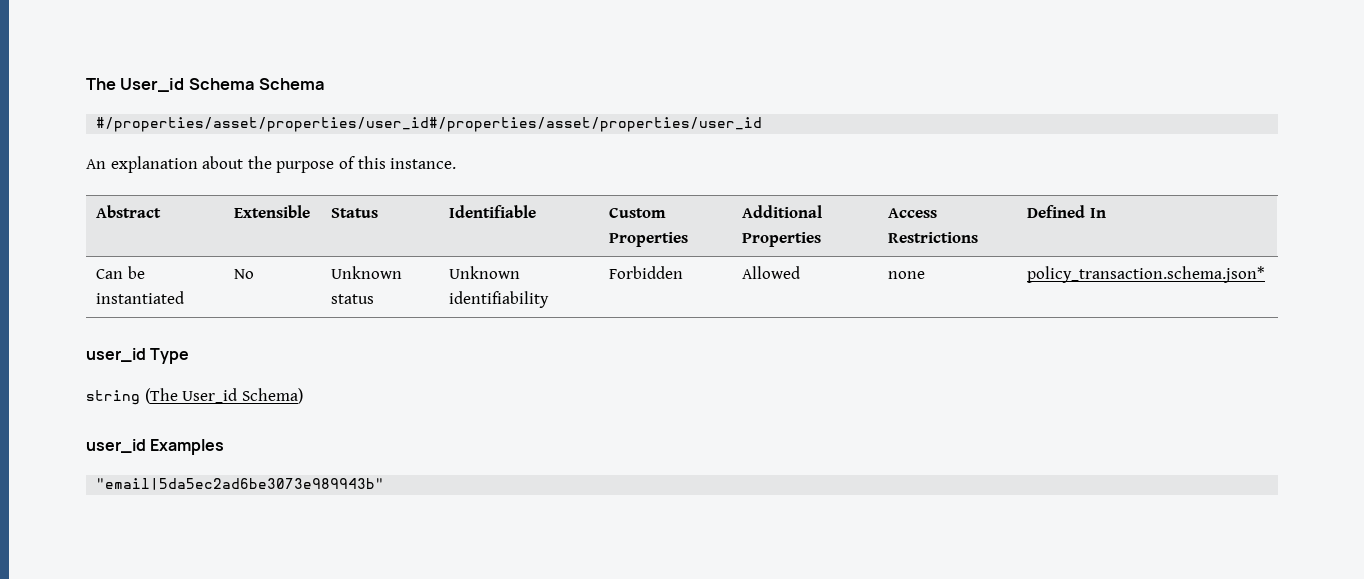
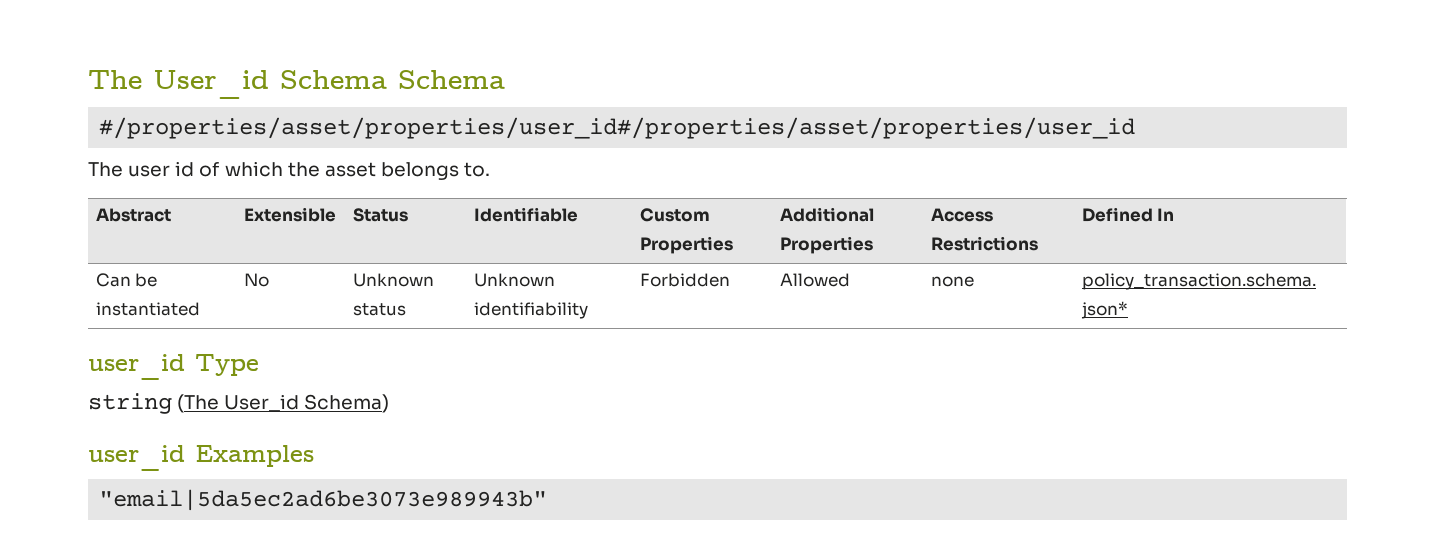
[86,156,457,173] An explanation about the purpose of this instance. -> [88,161,491,180] The user id of which the asset belongs to.

